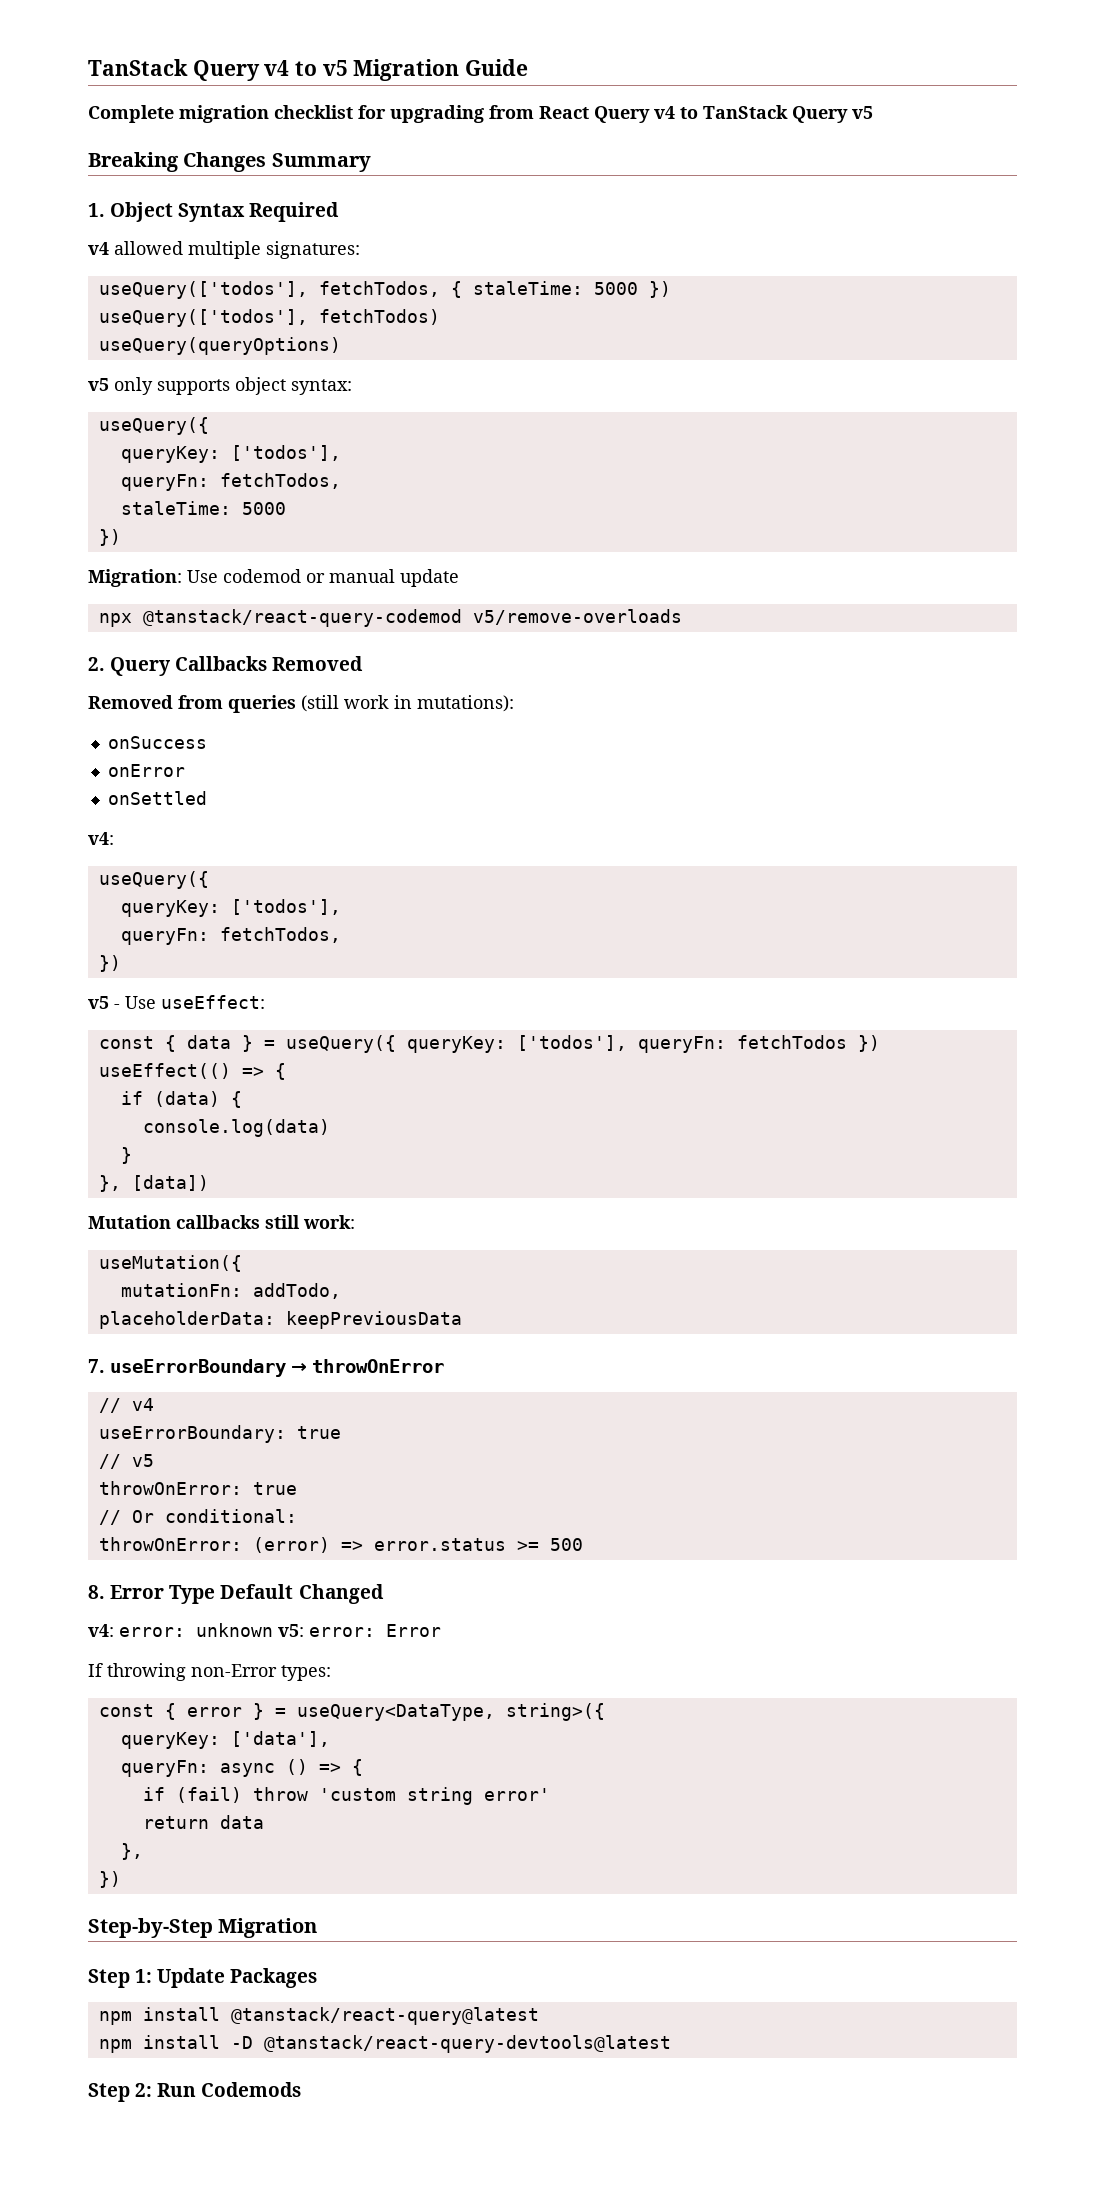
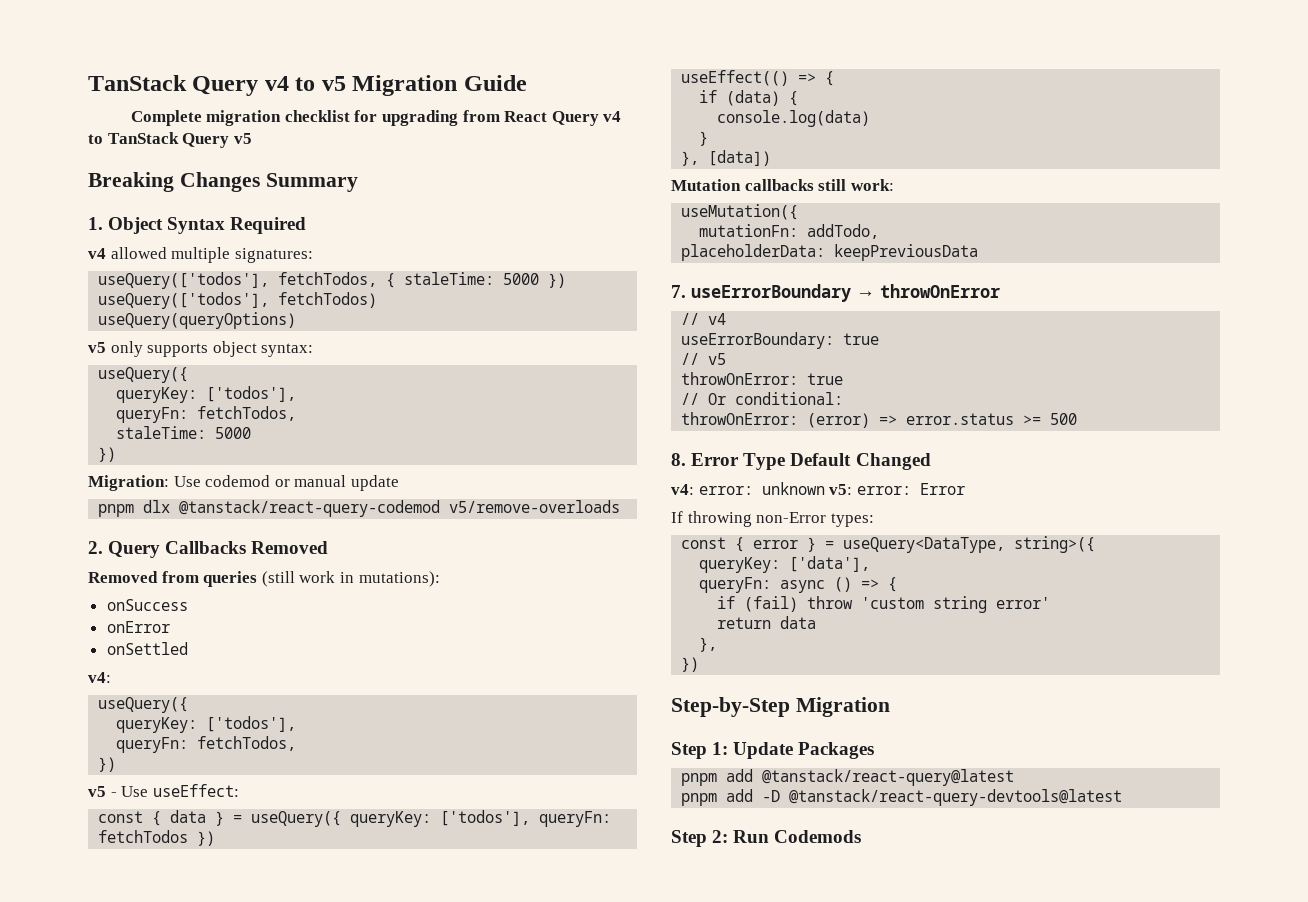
[98,613,132,627] npx -> [98,500,171,517] pnpm dlx
[98,2007,220,2025] npm install -> [681,769,754,786] pnpm add
[98,2035,220,2053] npm install -> [681,789,754,806] pnpm add

